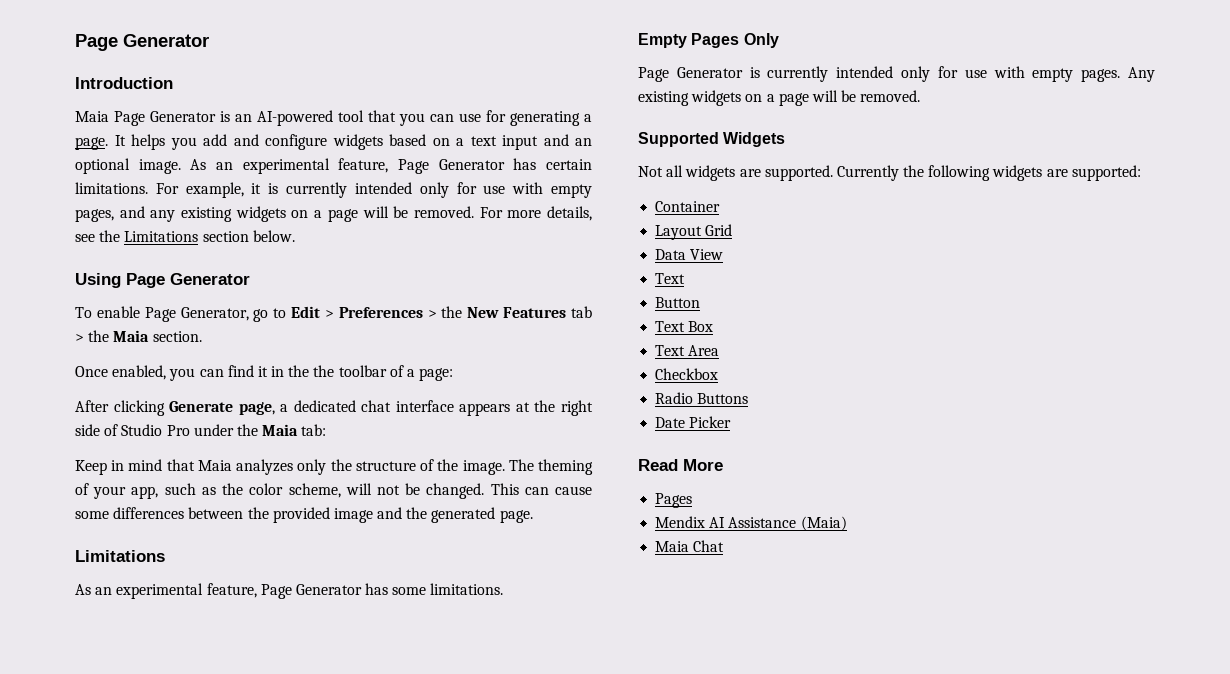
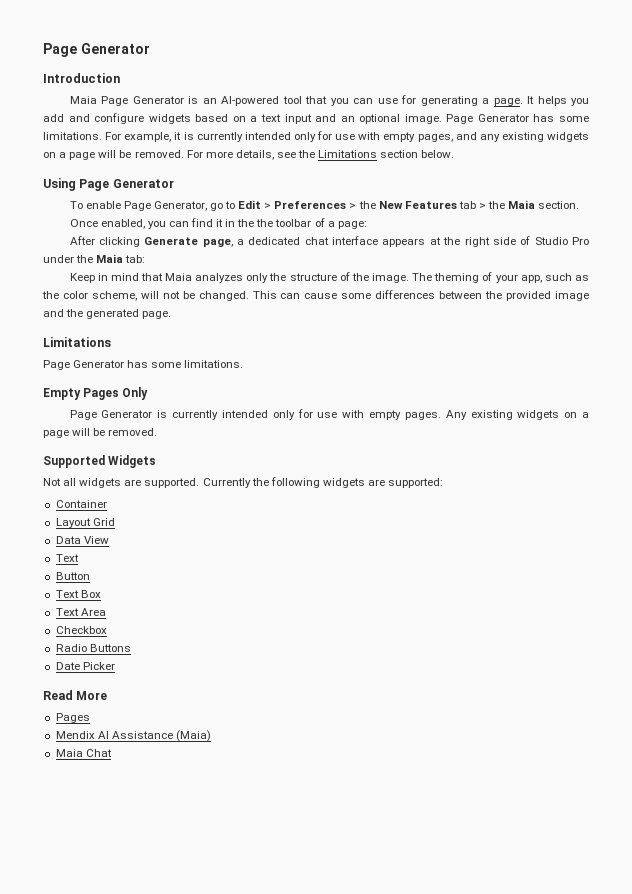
[190,158,592,174] As an experimental feature, Page Generator has certain -> [446,114,589,124] Page Generator has some
[75,583,257,599] As an experimental feature, -> (111, 342) none

